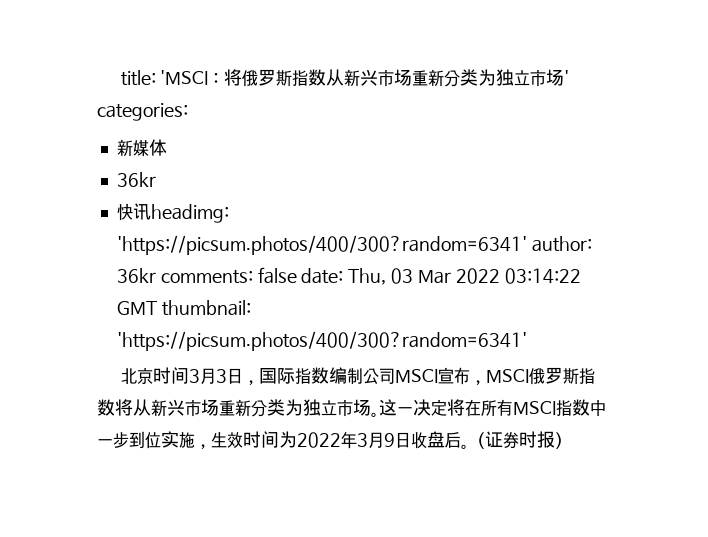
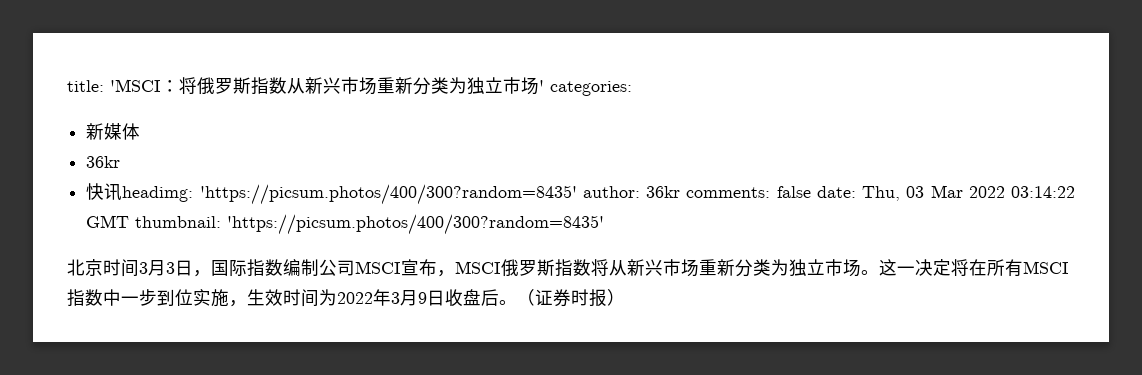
[116,235,527,255] 'https://picsum.photos/400/300?random=6341' -> [199,184,577,205] 'https://picsum.photos/400/300?random=8435'
[116,331,527,351] 'https://picsum.photos/400/300?random=6341' -> [227,214,605,235] 'https://picsum.photos/400/300?random=8435'

